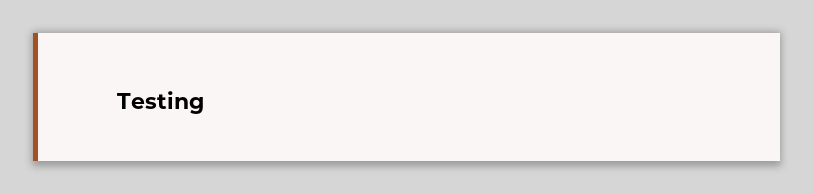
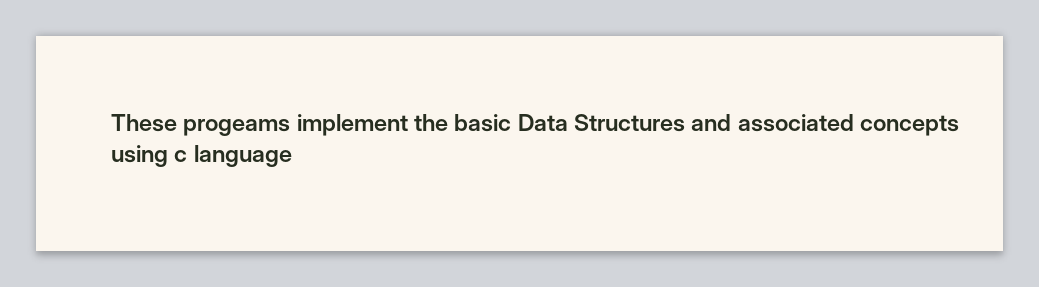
[117,91,204,114] Testing -> [111,114,960,136] [111,145,292,167] These progeams implement the basic Data Structures and associated concepts using c language

